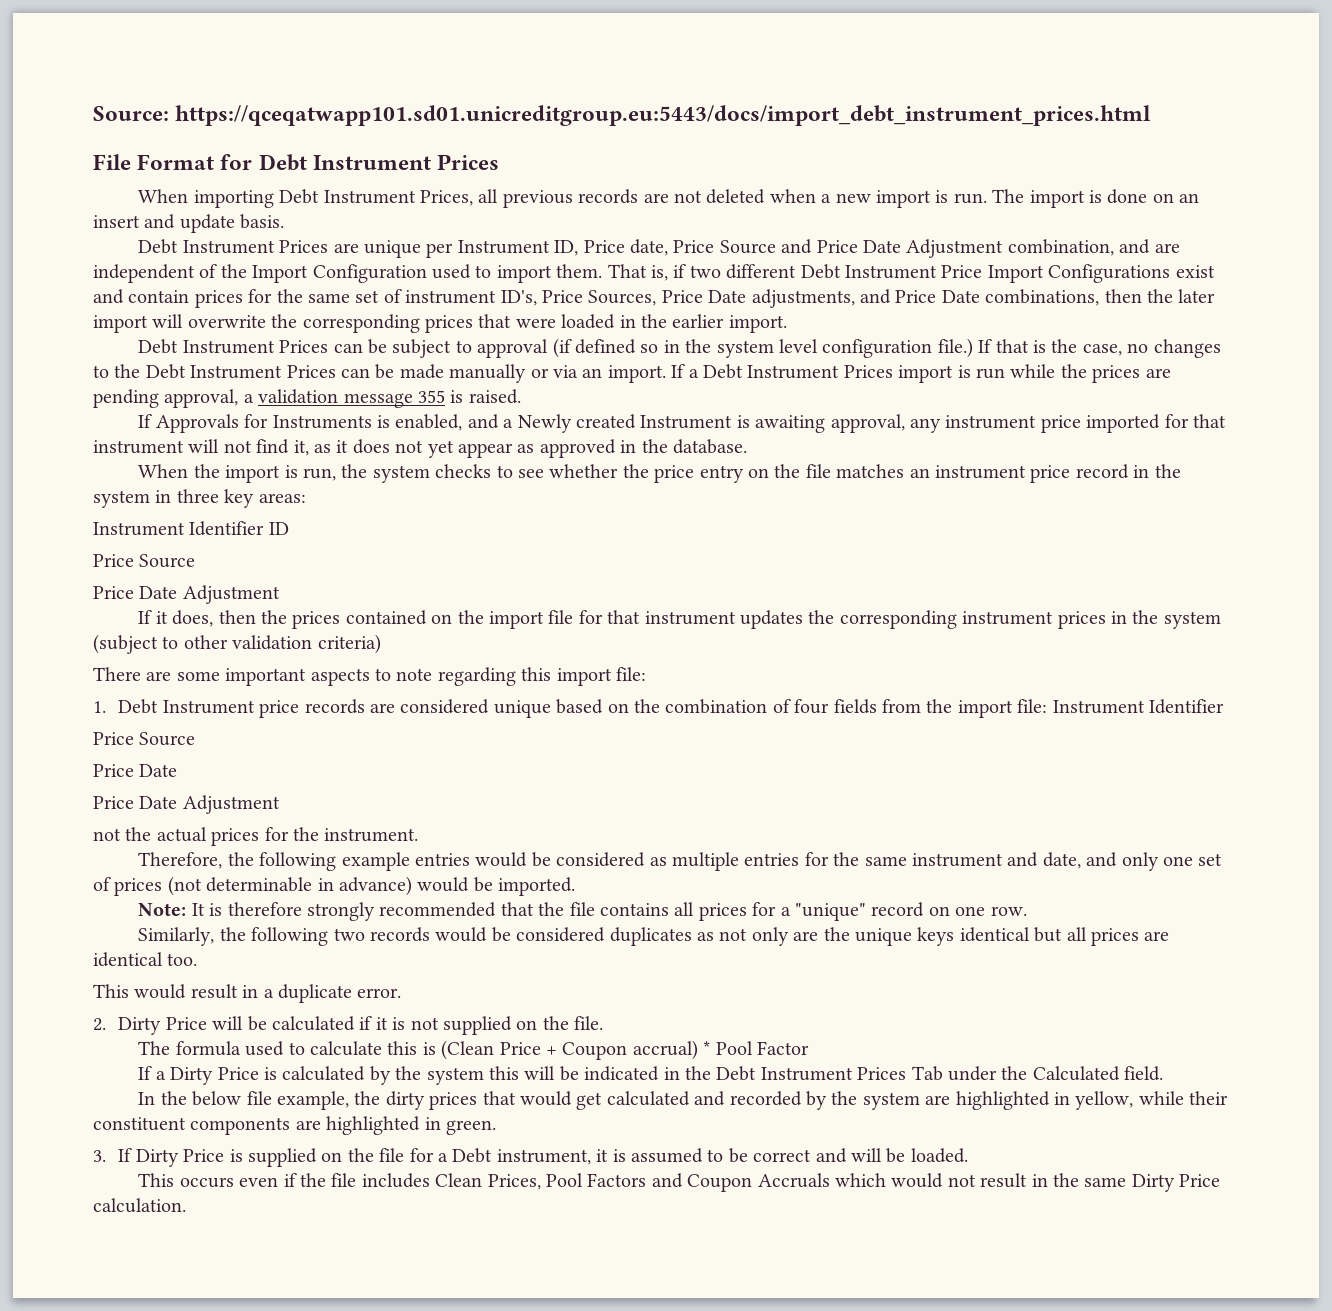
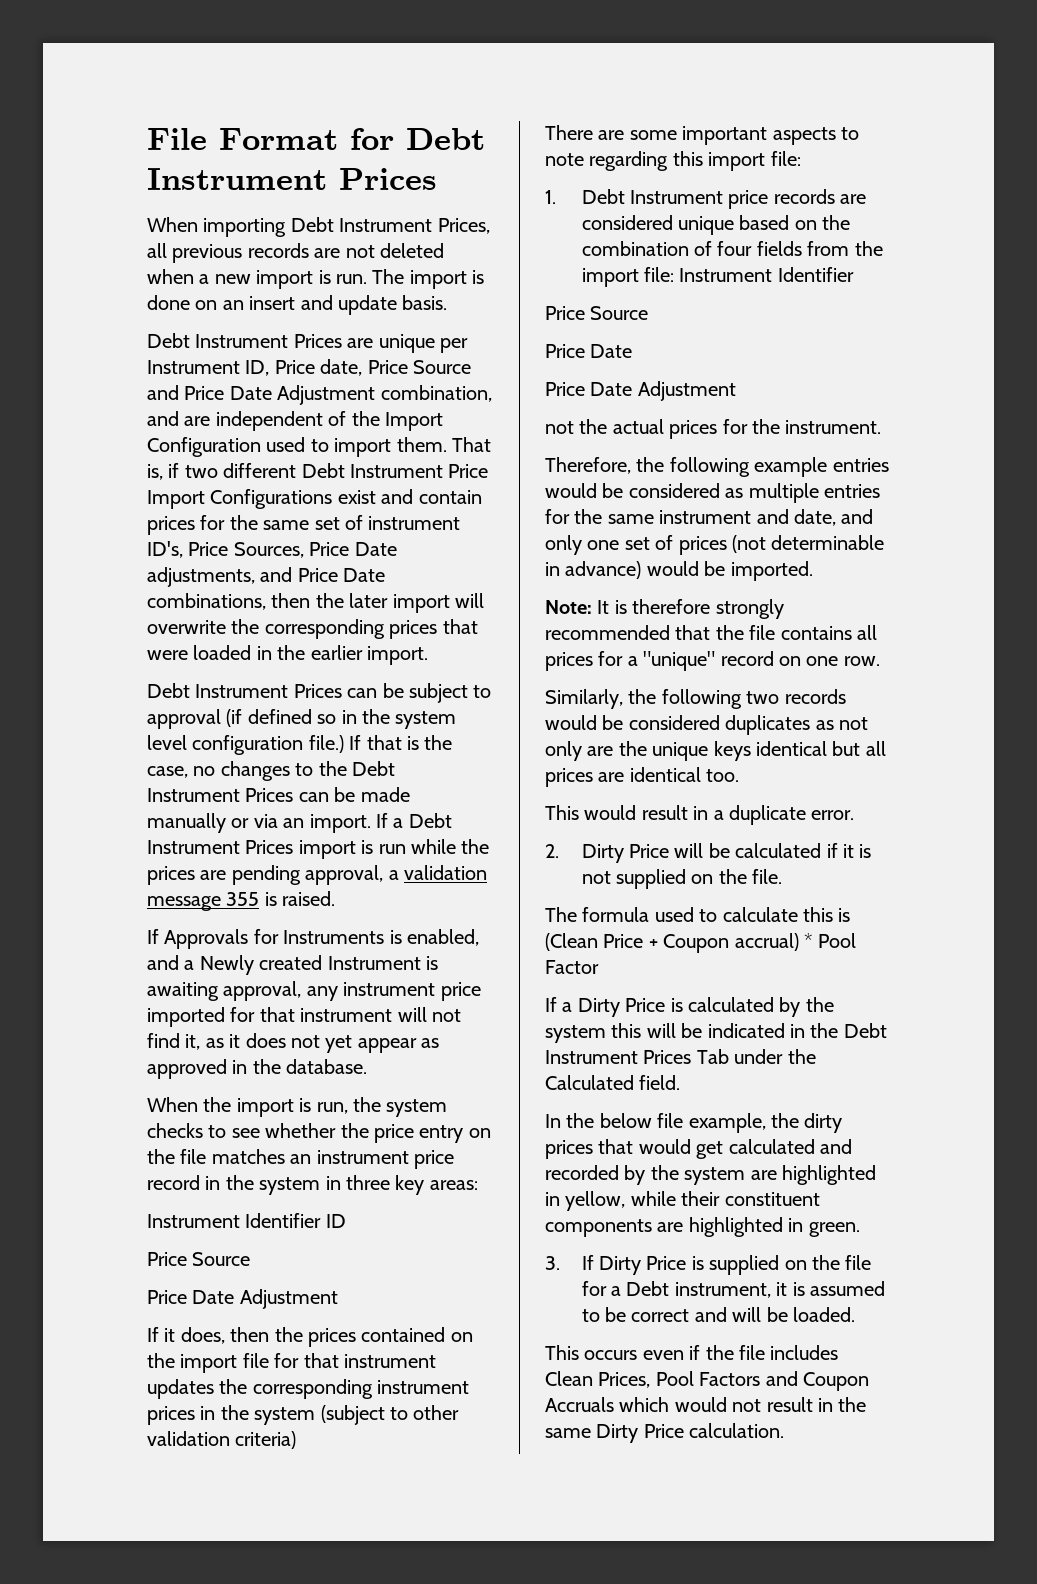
[93,105,1152,126] Source: https://qceqatwapp101.sd01.unicreditgroup.eu:5443/docs/import_debt_instrument_prices.html // -> (147, 139) none

